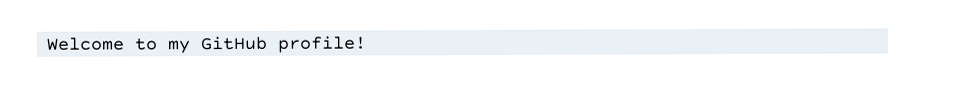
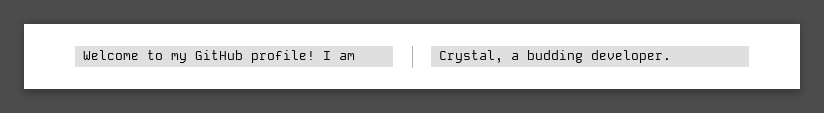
(367, 44) none -> [322,50,671,63] I am Crystal, a budding developer.

